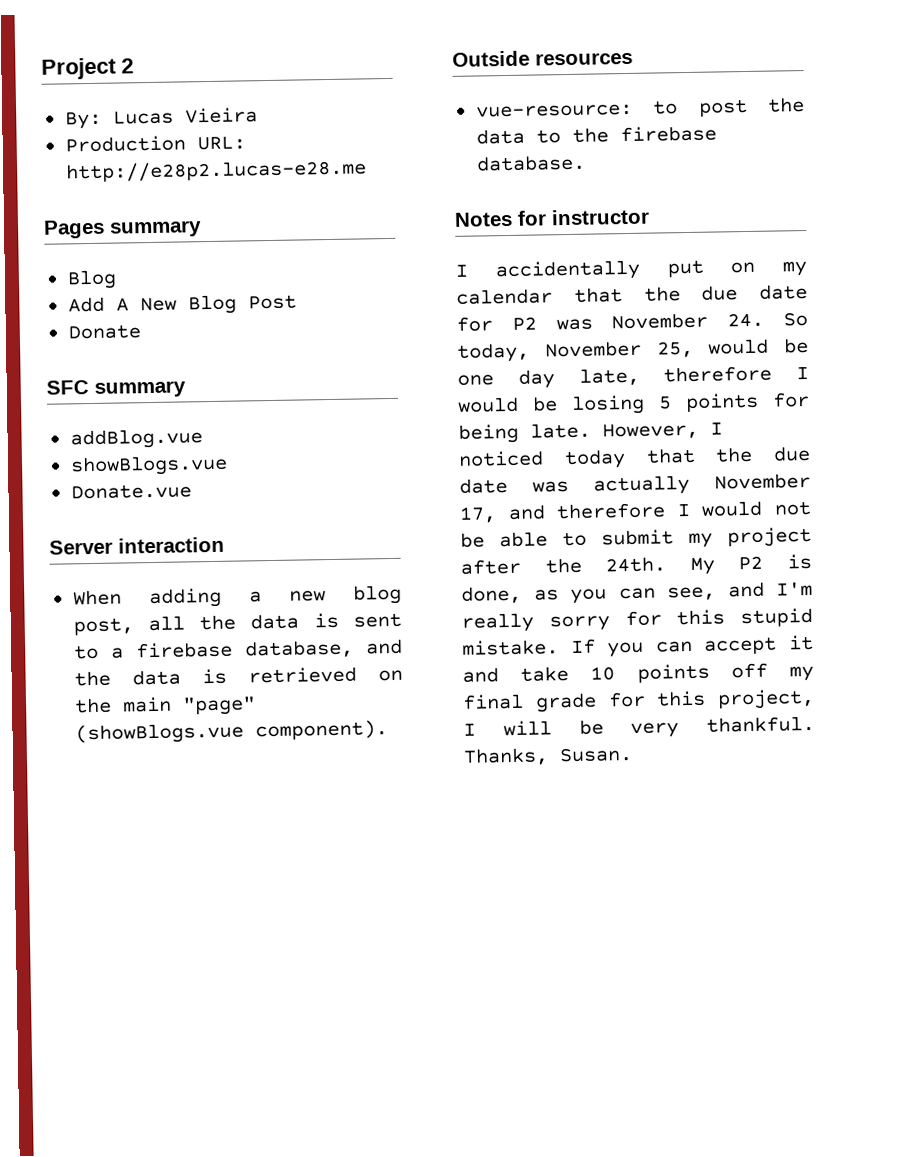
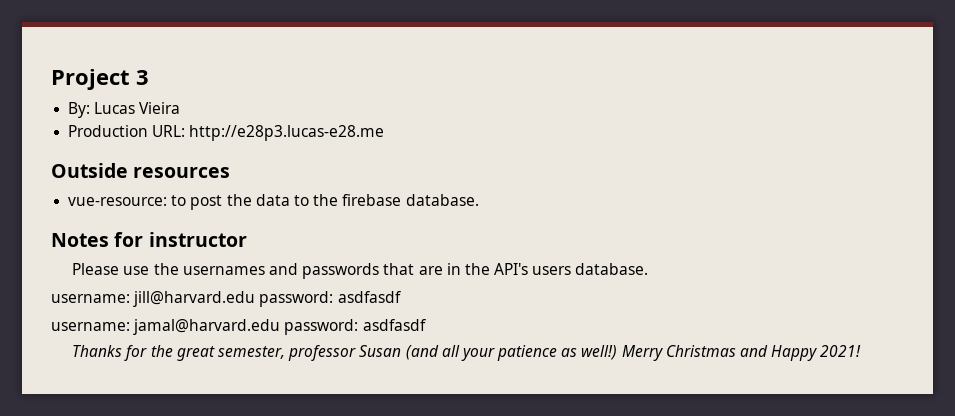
[121,58,134,74] 2 -> [136,70,149,85] 3
[65,159,367,183] [43,219,202,239] [66,269,117,290] [67,294,297,315] [67,324,141,340] [46,380,186,398] [69,428,203,450] [69,454,228,477] [70,483,192,500] [49,536,225,555] [72,584,402,609] [72,612,402,636] [73,638,403,660] [73,666,403,687] [73,696,256,716] [74,720,388,745] http://e28p2.lucas-e28.me // Pages summary // Blog // Add A New Blog Post // Donate // SFC summary // addBlog.vue // showBlogs.vue // Donate.vue // Server interaction // When adding a new blog post, all the data is sent to a firebase database, and the data is retrieved on the main "page" (showBlogs.vue component). -> [189,125,385,141] http://e28p3.lucas-e28.me
[455,259,807,282] [456,283,808,305] [456,311,808,332] [457,337,809,363] [457,365,809,389] [457,391,810,415] [458,422,723,444] [458,445,811,470] [459,472,811,496] [459,500,811,523] [460,526,812,549] [460,553,812,575] [461,581,813,605] [461,607,813,633] [462,634,814,658] [462,662,814,683] [462,688,815,713] [463,715,815,739] [463,746,633,766] I accidentally put on my calendar that the due date for P2 was November 24. So today, November 25, would be one day late, therefore I would be losing 5 points for being late. However, I noticed today that the due date was actually November 17, and therefore I would not be able to submit my project after the 24th. My P2 is done, as you can see, and I'm really sorry for this stupid mistake. If you can accept it and take 10 points off my final grade for this project, I will be very thankful. Thanks, Susan. -> [72,263,649,279] [51,291,401,307] [51,319,426,335] [72,345,862,361] Please use the usernames and passwords that are in the API's users database. // username: jill@harvard.edu password: asdfasdf // username: jamal@harvard.edu password: asdfasdf // Thanks for the great semester, professor Susan (and all your patience as well!) Merry Christmas and Happy 2021!

